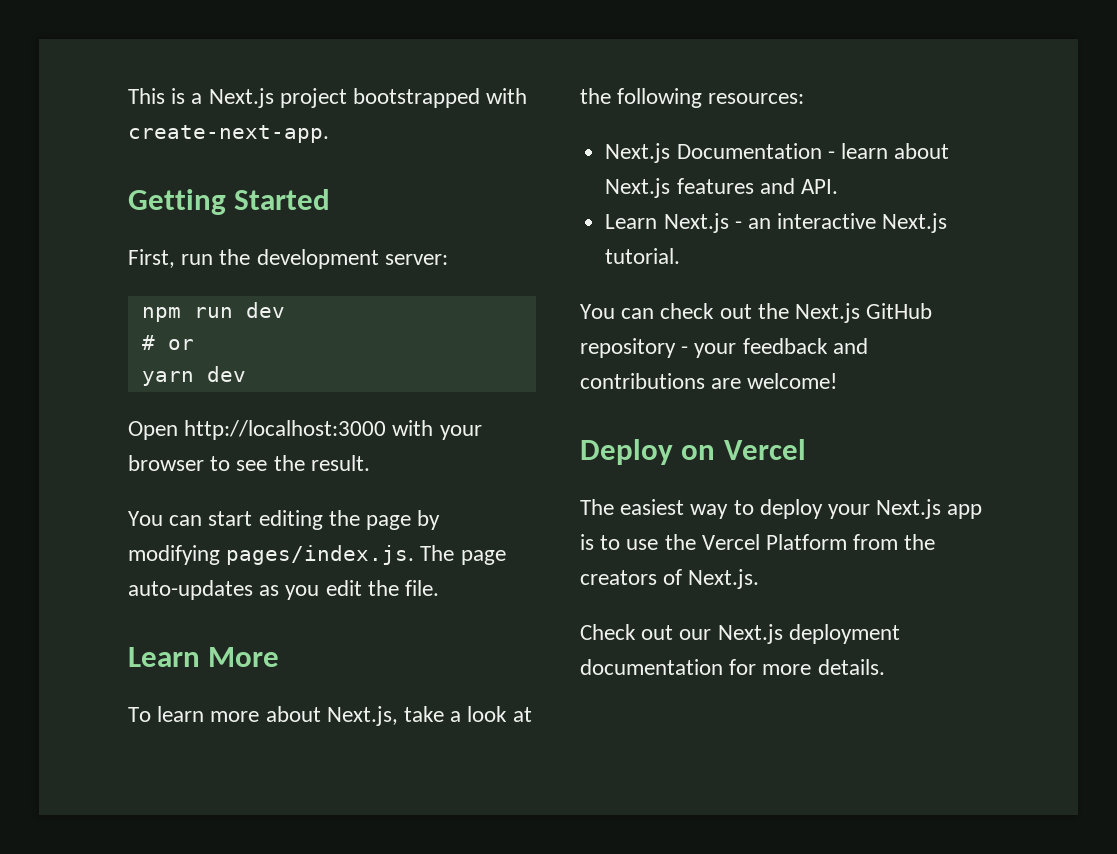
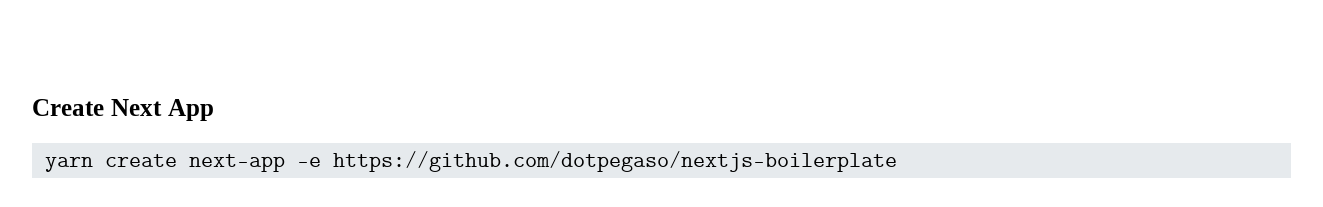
[128,88,528,108] [128,125,329,143] [128,189,331,215] [128,249,448,269] [141,302,285,322] [141,335,194,350] [141,366,246,386] [128,420,482,440] [128,455,370,471] [128,510,441,530] [128,545,506,565] [128,580,440,600] [128,647,280,667] [128,706,532,726] [580,88,805,108] [605,143,950,163] [605,178,838,198] [605,213,948,233] [605,248,681,264] [580,303,933,323] [580,338,868,358] [580,373,838,389] [580,439,806,465] [580,499,983,519] [580,534,936,550] [580,569,760,589] [580,624,900,644] [580,659,885,675] This is a Next.js project bootstrapped with create-next-app. // Getting Started // First, run the development server: // npm run dev // # or // yarn dev // Open http://localhost:3000 with your browser to see the result. // You can start editing the page by modifying pages/index.js. The page auto-updates as you edit the file. // Learn More // To learn more about Next.js, take a look at the following resources: // Next.js Documentation - learn about Next.js features and API. // Learn Next.js - an interactive Next.js tutorial. // You can check out the Next.js GitHub repository - your feedback and contributions are welcome! // Deploy on Vercel // The easiest way to deploy your Next.js app is to use the Vercel Platform from the creators of Next.js. // Check out our Next.js deployment documentation for more details. -> [32,99,214,121] [44,151,897,172] Create Next App // yarn create next-app -e https://github.com/dotpegaso/nextjs-boilerplate

